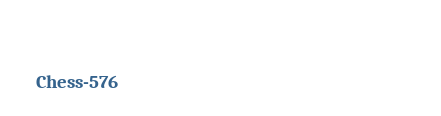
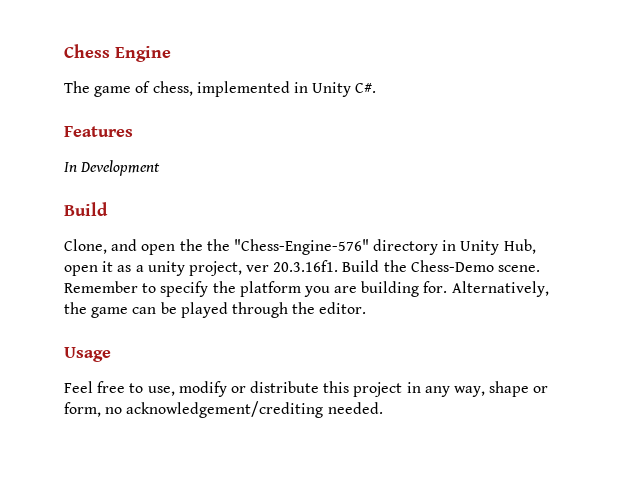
[36,75,118,88] Chess-576 -> [64,44,171,62] [64,81,377,97] [64,126,133,137] [64,160,161,176] [64,202,108,216] [64,239,536,255] [64,260,541,276] [64,281,549,297] [64,302,367,318] [64,347,111,362] [64,381,549,397] [64,401,383,418] Chess Engine // The game of chess, implemented in Unity C#. // Features // In Development // Build // Clone, and open the the "Chess-Engine-576" directory in Unity Hub, open it as a unity project, ver 20.3.16f1. Build the Chess-Demo scene. Remember to specify the platform you are building for. Alternatively, the game can be played through the editor. // Usage // Feel free to use, modify or distribute this project in any way, shape or form, no acknowledgement/crediting needed.

